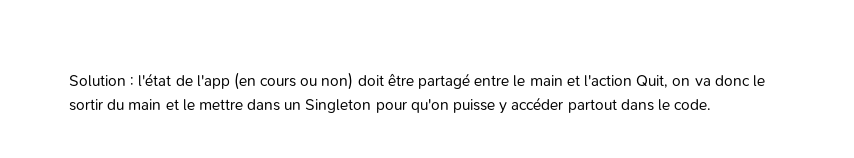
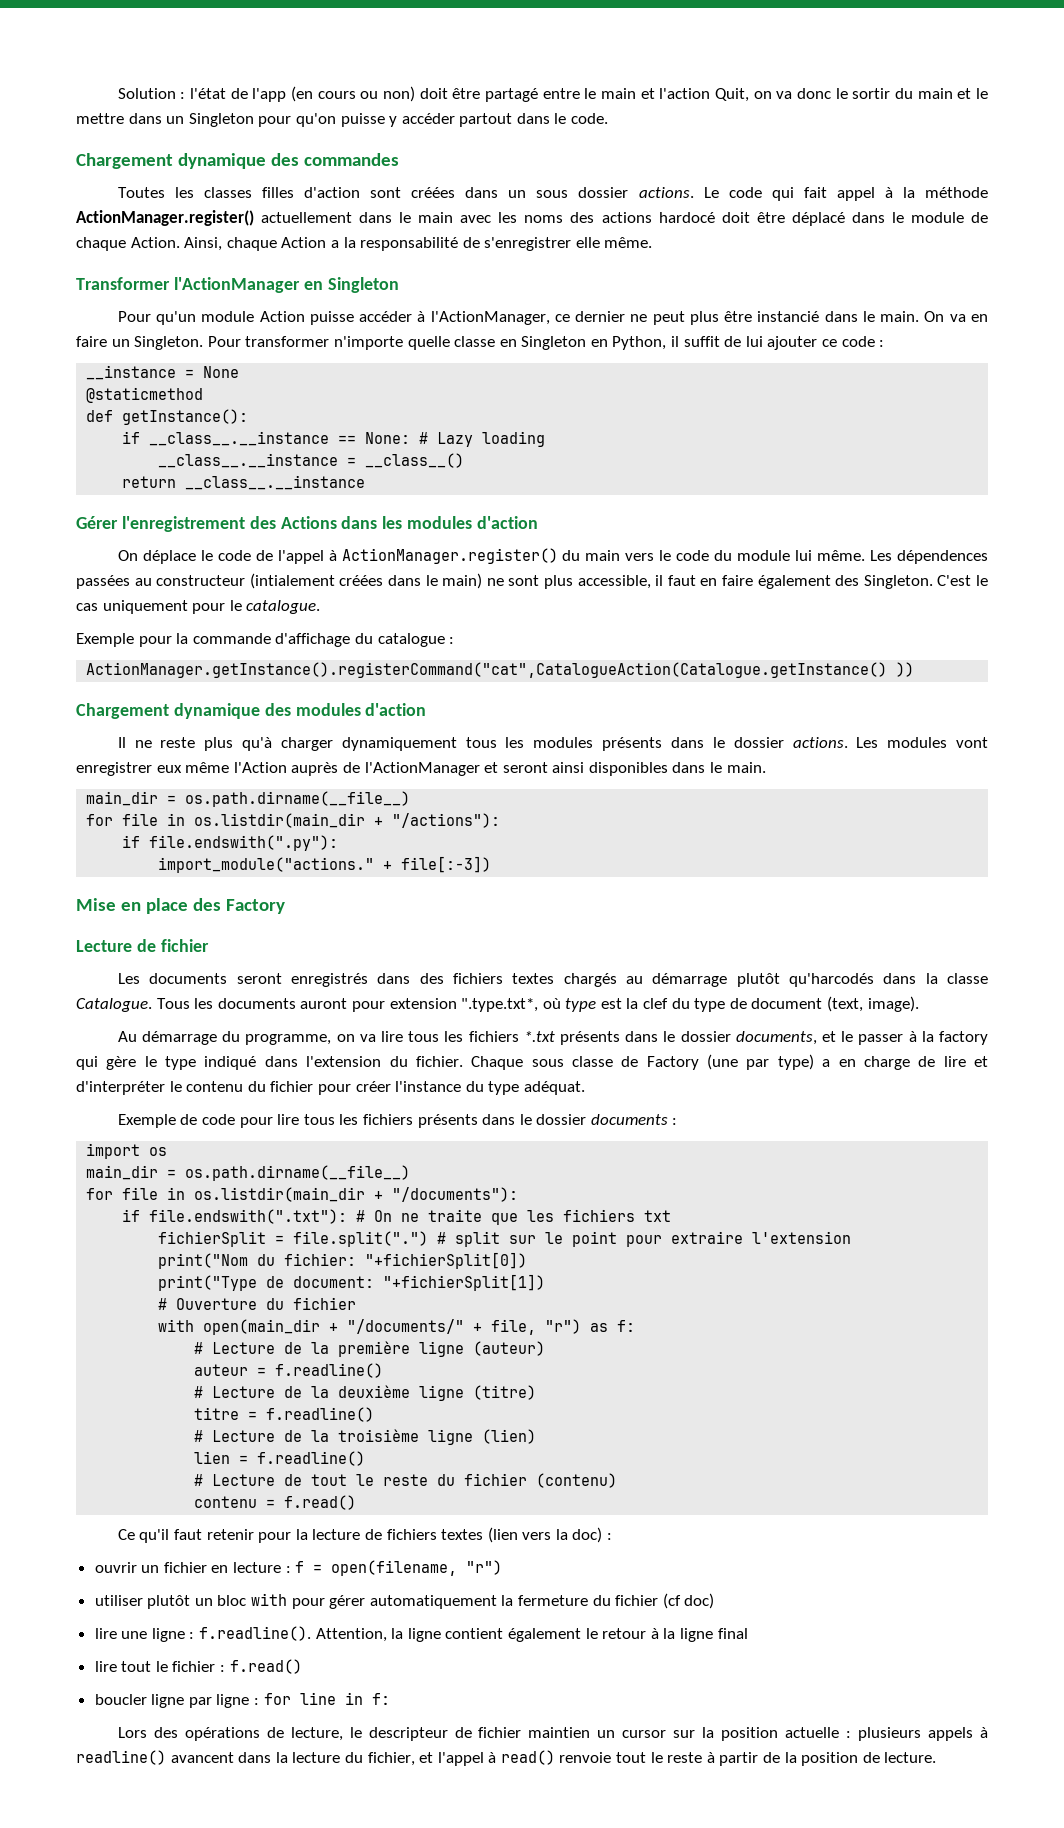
(712, 104) none -> [76,153,399,169] [117,187,988,201] [76,210,988,226] [76,237,653,251] [76,277,399,293] [117,311,989,325] [76,336,885,350] [86,365,240,380] [86,387,204,403] [86,409,249,425] [122,431,546,447] [158,453,465,468] [122,475,366,490] [76,516,539,532] [117,548,989,564] [76,573,989,589] [76,600,321,614] [76,633,455,647] [86,662,915,678] [76,703,427,719] [117,737,989,751] [76,762,766,776] [86,791,411,807] [86,813,501,828] [122,835,339,851] [158,856,492,873] [76,898,285,914] [76,939,209,952] [117,973,988,987] [76,996,919,1012] [117,1031,989,1045] [76,1054,989,1070] [76,1081,585,1095] [117,1114,678,1128] [86,1143,168,1159] [86,1165,411,1181] [86,1187,519,1202] [122,1209,672,1225] [158,1231,852,1247] [158,1252,528,1269] [158,1274,546,1291] [158,1297,357,1310] [158,1319,636,1335] [194,1341,546,1357] [194,1363,384,1378] [194,1385,537,1401] [194,1407,375,1422] [194,1429,537,1445] [194,1451,366,1466] [194,1473,618,1488] [194,1495,357,1510] [117,1527,613,1543] [94,1560,503,1576] [94,1593,715,1609] [94,1626,748,1642] [94,1659,302,1674] [94,1692,390,1708] [117,1727,988,1741] [76,1750,937,1766] // Chargement dynamique des commandes // Toutes les classes filles d'action sont créées dans un sous dossier actions. Le code qui fait appel à la méthode ActionManager.register() actuellement dans le main avec les noms des actions hardocé doit être déplacé dans le module de chaque Action. Ainsi, chaque Action a la responsabilité de s'enregistrer elle même. // Transformer l'ActionManager en Singleton // Pour qu'un module Action puisse accéder à l'ActionManager, ce dernier ne peut plus être instancié dans le main. On va en faire un Singleton. Pour transformer n'importe quelle classe en Singleton en Python, il suffit de lui ajouter ce code : // __instance = None // @staticmethod // def getInstance(): // if __class__.__instance == None: # Lazy loading // __class__.__instance = __class__() // return __class__.__instance // Gérer l'enregistrement des Actions dans les modules d'action // On déplace le code de l'appel à ActionManager.register() du main vers le code du module lui même. Les dépendences passées au constructeur (intialement créées dans le main) ne sont plus accessible, il faut en faire également des Singleton. C'est le cas uniquement pour le catalogue. // Exemple pour la commande d'affichage du catalogue : // ActionManager.getInstance().registerCommand("cat",CatalogueAction(Catalogue.getInstance() )) // Chargement dynamique des modules d'action // Il ne reste plus qu'à charger dynamiquement tous les modules présents dans le dossier actions. Les modules vont enregistrer eux même l'Action auprès de l'ActionManager et seront ainsi disponibles dans le main. // main_dir = os.path.dirname(__file__) // for file in os.listdir(main_dir + "/actions"): // if file.endswith(".py"): // import_module("actions." + file[:-3]) // Mise en place des Factory // Lecture de fichier // Les documents seront enregistrés dans des fichiers textes chargés au démarrage plutôt qu'harcodés dans la classe Catalogue. Tous les documents auront pour extension ".type.txt*, où type est la clef du type de document (text, image). // Au démarrage du programme, on va lire tous les fichiers *.txt présents dans le dossier documents, et le passer à la factory qui gère le type indiqué dans l'extension du fichier. Chaque sous classe de Factory (une par type) a en charge de lire et d'interpréter le contenu du fichier pour créer l'instance du type adéquat. // Exemple de code pour lire tous les fichiers présents dans le dossier documents : // import os // main_dir = os.path.dirname(__file__) // for file in os.listdir(main_dir + "/documents"): // if file.endswith(".txt"): # On ne traite que les fichiers txt // fichierSplit = file.split(".") # split sur le point pour extraire l'extension // print("Nom du fichier: "+fichierSplit[0]) // print("Type de document: "+fichierSplit[1]) // # Ouverture du fichier // with open(main_dir + "/documents/" + file, "r") as f: // # Lecture de la première ligne (auteur) // auteur = f.readline() // # Lecture de la deuxième ligne (titre) // titre = f.readline() // # Lecture de la troisième ligne (lien) // lien = f.readline() // # Lecture de tout le reste du fichier (contenu) // contenu = f.read() // Ce qu'il faut retenir pour la lecture de fichiers textes (lien vers la doc) : // ouvrir un fichier en lecture : f = open(filename, "r") // utiliser plutôt un bloc with pour gérer automatiquement la fermeture du fichier (cf doc) // lire une ligne : f.readline(). Attention, la ligne contient également le retour à la ligne final // lire tout le fichier : f.read() // boucler ligne par ligne : for line in f: // Lors des opérations de lecture, le descripteur de fichier maintien un cursor sur la position actuelle : plusieurs appels à readline() avancent dans la lecture du fichier, et l'appel à read() renvoie tout le reste à partir de la position de lecture.

